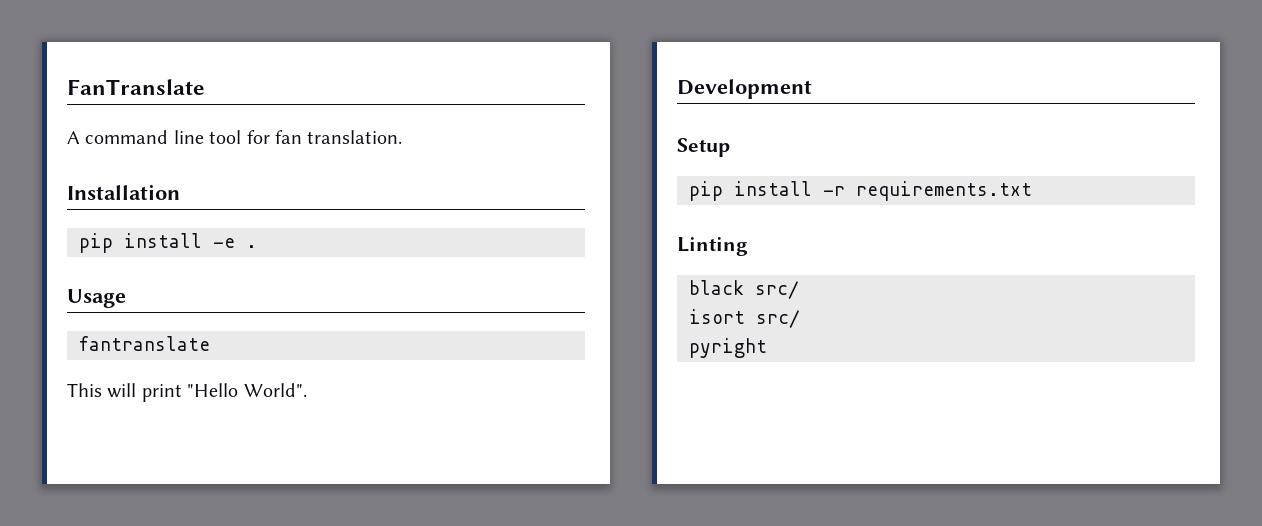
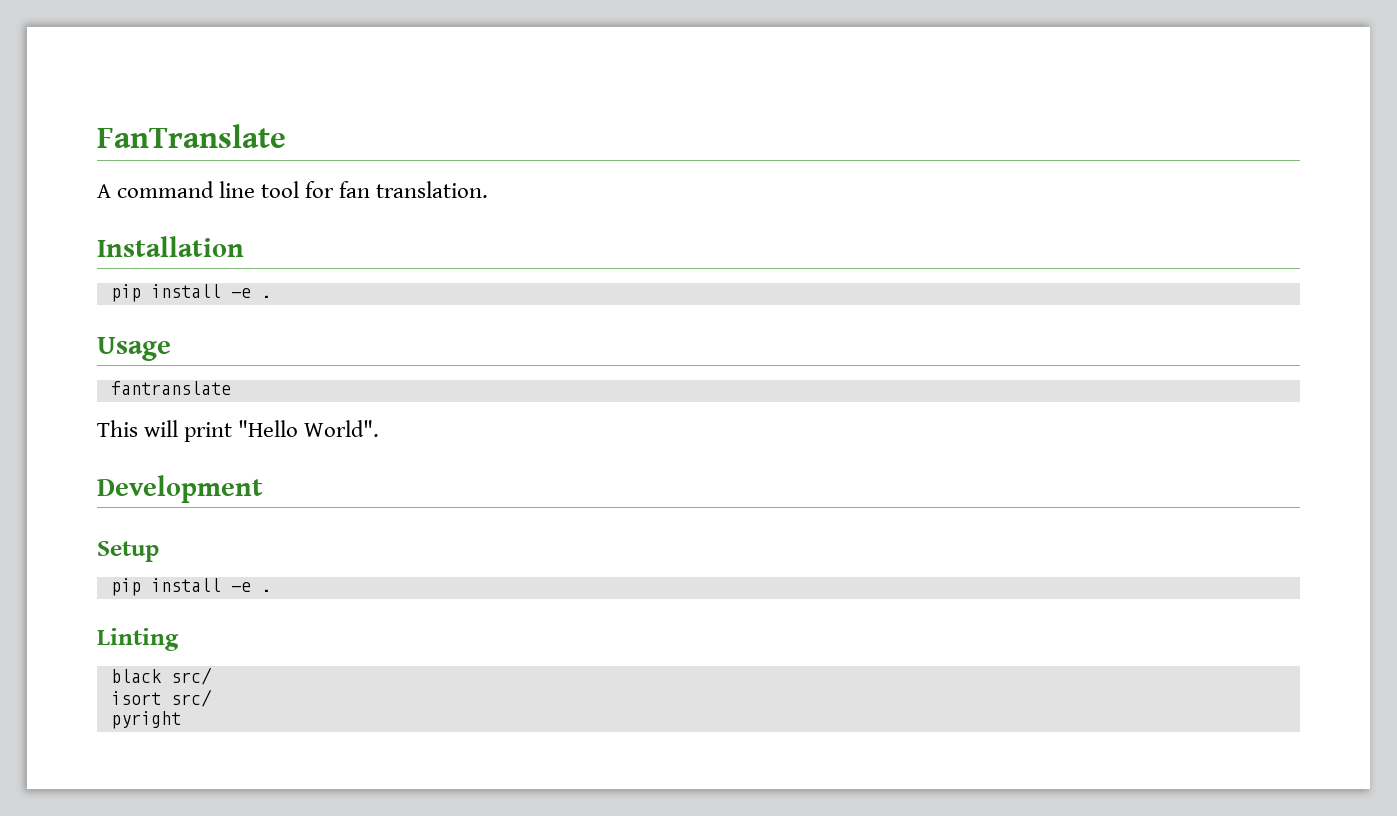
[823,181,1032,201] -r requirements.txt -> [230,582,271,592] -e .

